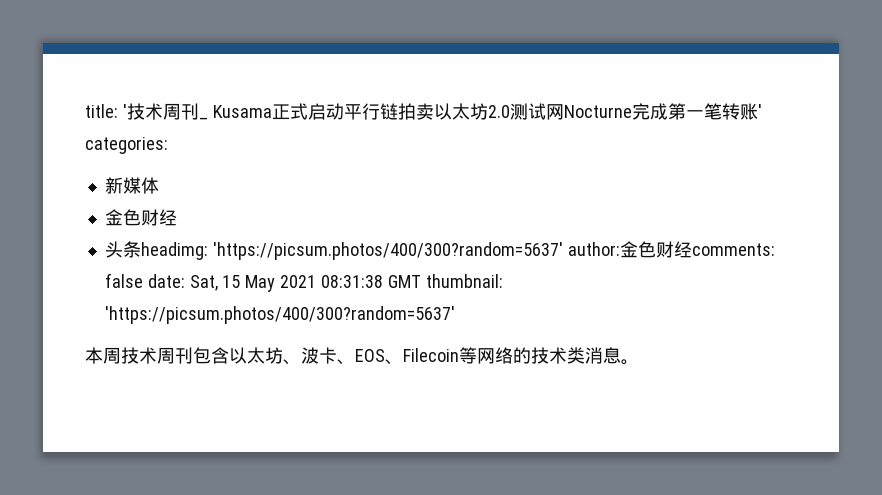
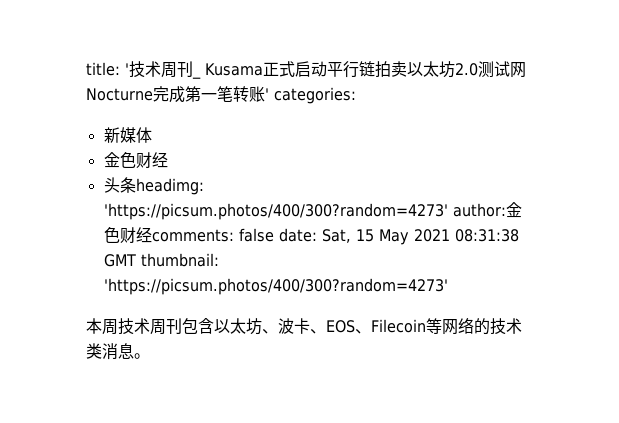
[212,242,563,260] 'https://picsum.photos/400/300?random=5637' -> [103,203,448,220] 'https://picsum.photos/400/300?random=4273'
[104,306,455,324] 'https://picsum.photos/400/300?random=5637' -> [103,278,448,295] 'https://picsum.photos/400/300?random=4273'

